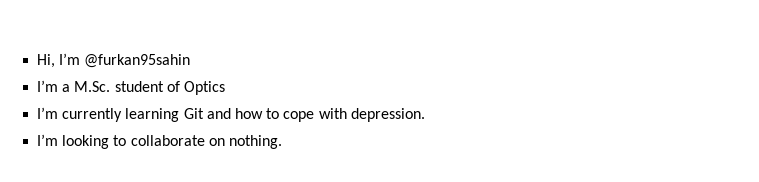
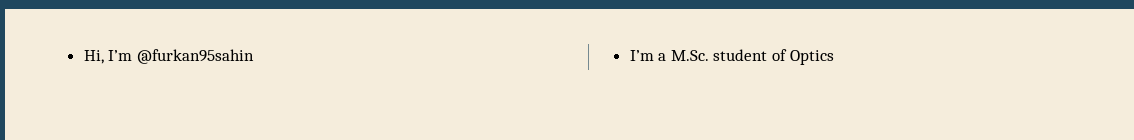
[37,107,425,122] [37,134,282,149] // I’m currently learning Git and how to cope with depression. // I’m looking to collaborate on nothing. -> (834, 57) none

